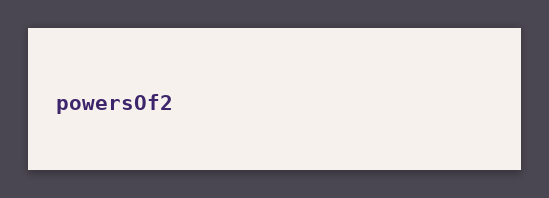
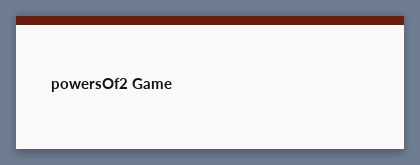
(173, 104) none -> [132,78,172,89] Game

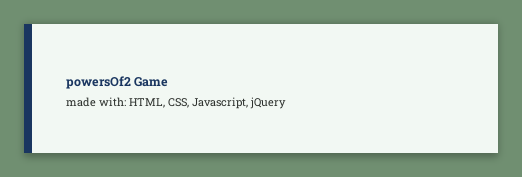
(172, 83) none -> [66,97,286,109] // made with: HTML, CSS, Javascript, jQuery

